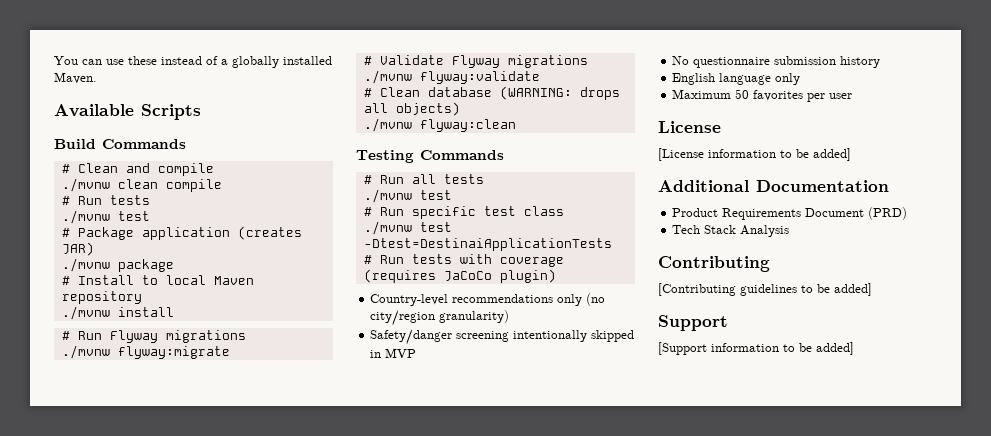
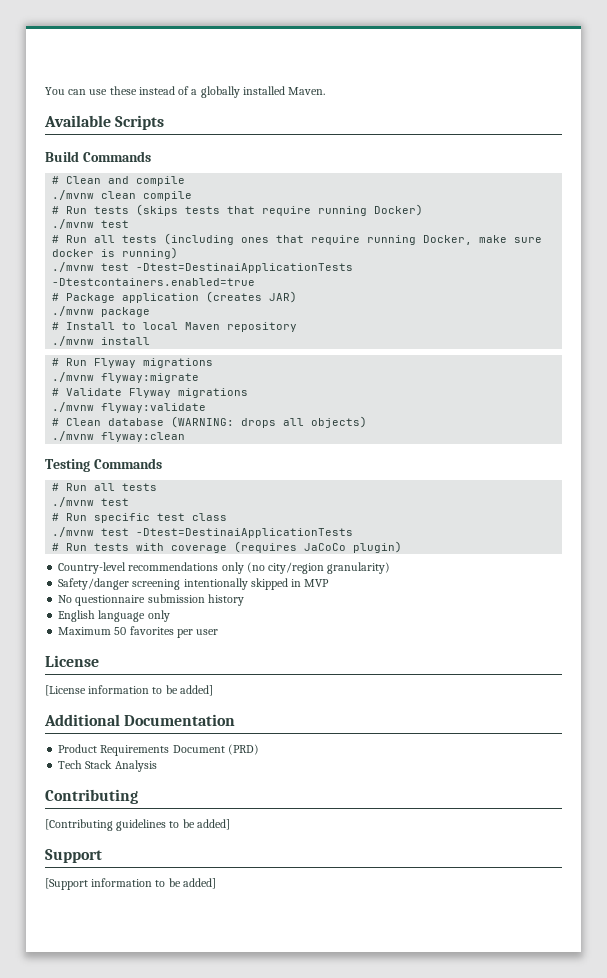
[61,210,150,224] // ./mvnw test -> [136,204,424,216] [52,219,130,229] [52,233,543,245] [52,247,179,259] [52,262,354,273] [52,278,256,286] (skips tests that require running Docker) // ./mvnw test // # Run all tests (including ones that require running Docker, make sure docker is running) // ./mvnw test -Dtest=DestinaiApplicationTests -Dtestcontainers.enabled=true

